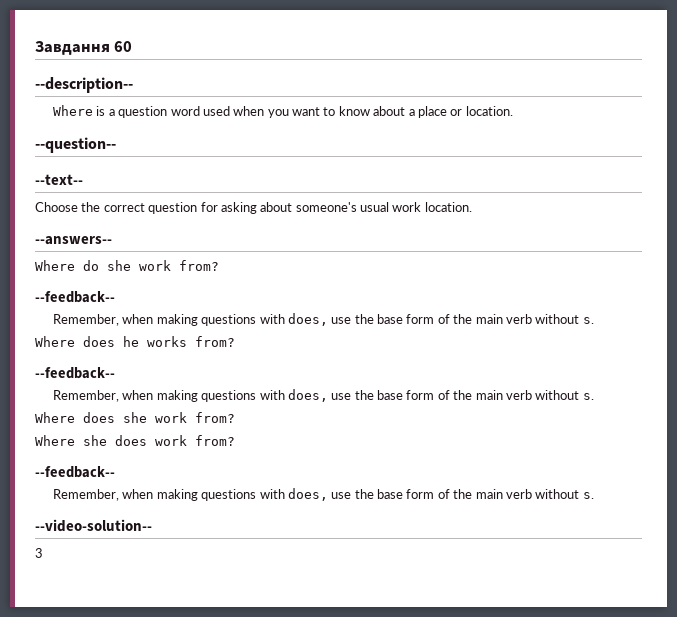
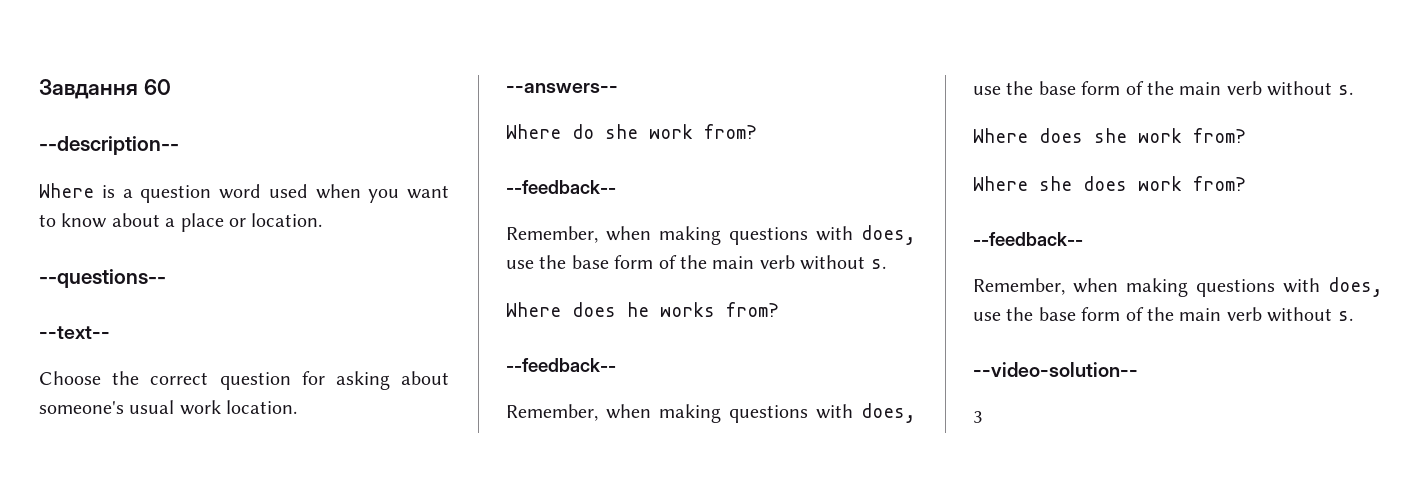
[35,137,116,153] --question-- -> [39,269,166,288] --questions--

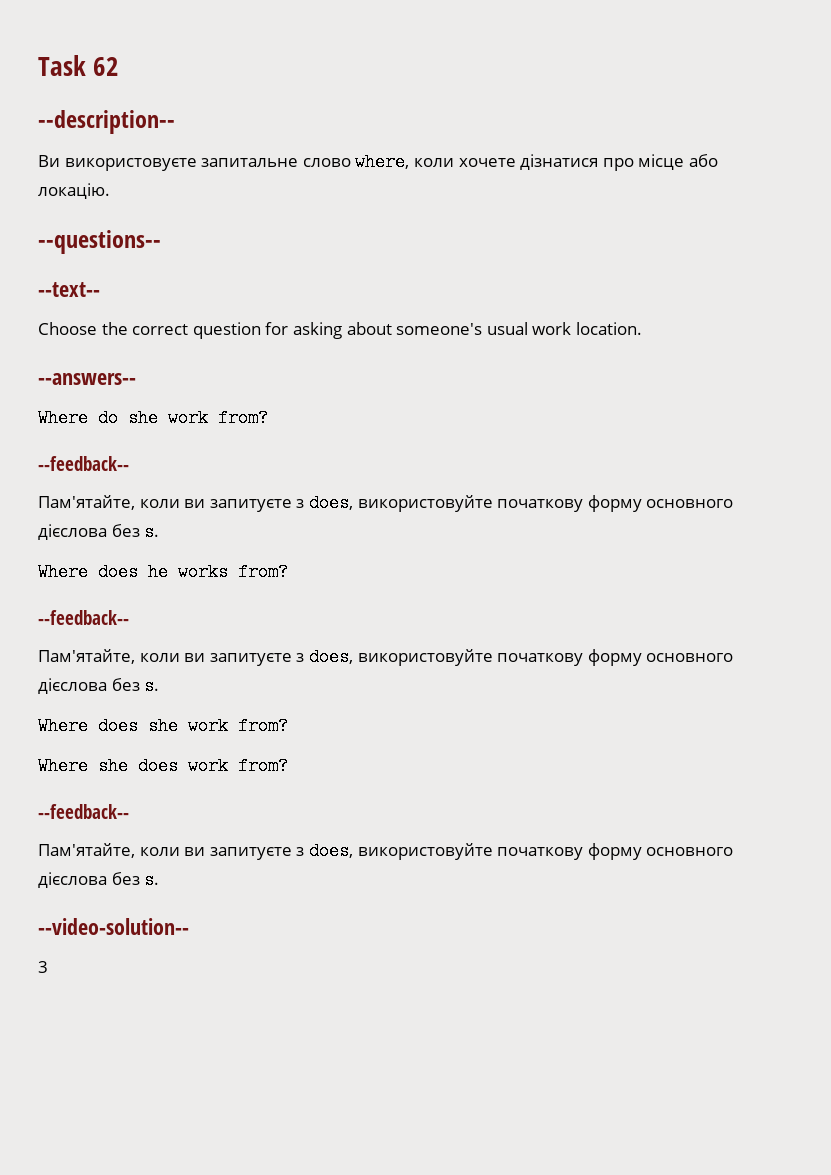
[39,79,171,99] Завдання 60 -> [38,55,120,76] Task 62
[39,183,449,203] [39,213,323,232] Where is a question word used when you want to know about a place or location. -> [38,153,718,171] [38,183,110,199] Ви використовуєте запитальне слово where, коли хочете дізнатися про місце або локацію.
[506,225,916,245] [506,255,866,270] Remember, when making questions with does, use the base form of the main verb without -> [38,494,734,512] [38,524,140,540] Пам'ятайте, коли ви запитуєте з does, використовуйте початкову форму основного дієслова без
[506,403,916,423] [973,81,1333,96] Remember, when making questions with does, use the base form of the main verb without -> [38,648,734,666] [38,678,140,694] Пам'ятайте, коли ви запитуєте з does, використовуйте початкову форму основного дієслова без
[973,277,1383,297] [973,307,1333,322] Remember, when making questions with does, use the base form of the main verb without -> [38,842,734,860] [38,872,140,888] Пам'ятайте, коли ви запитуєте з does, використовуйте початкову форму основного дієслова без

